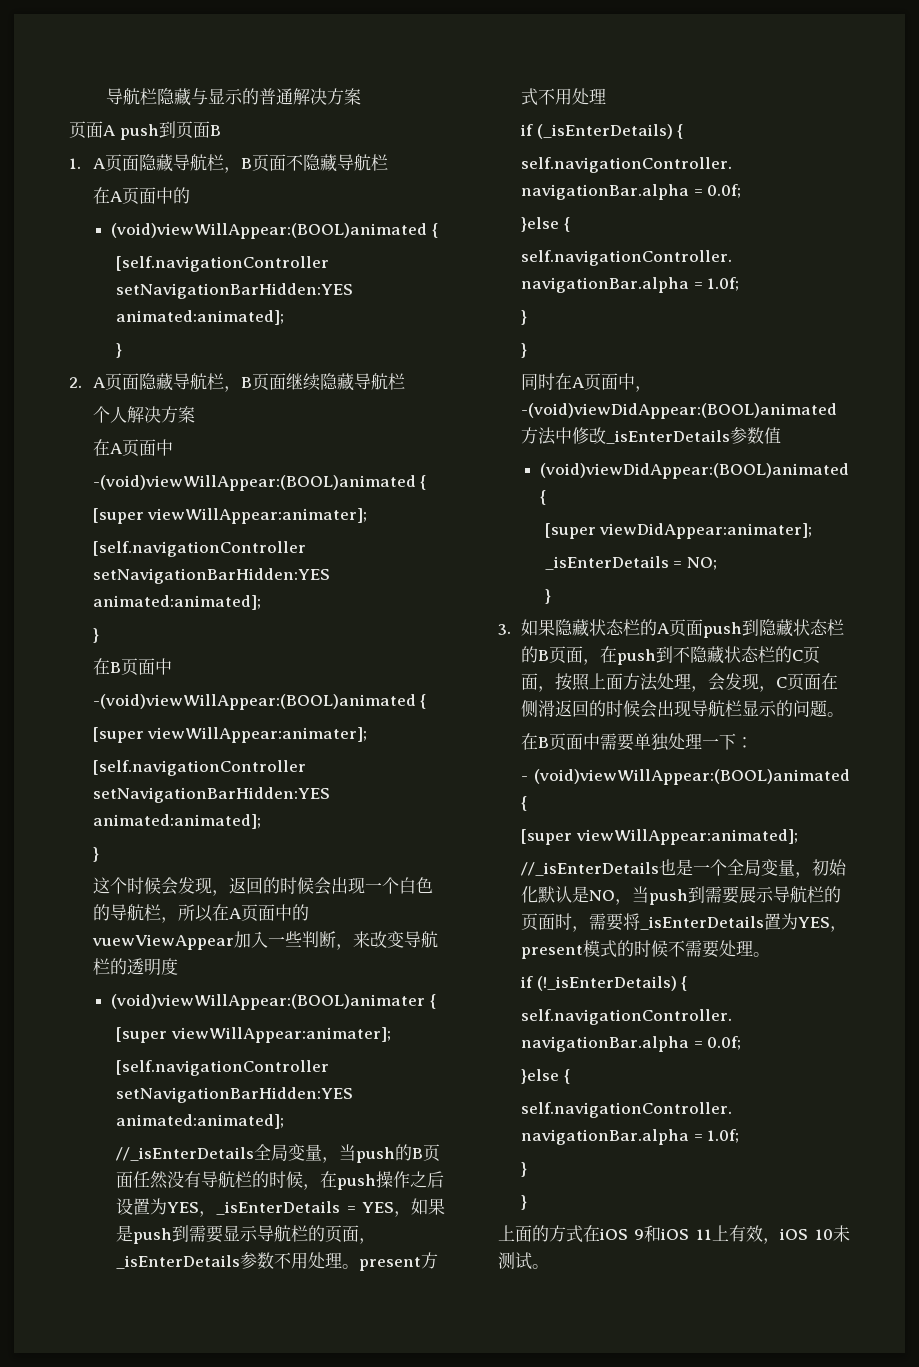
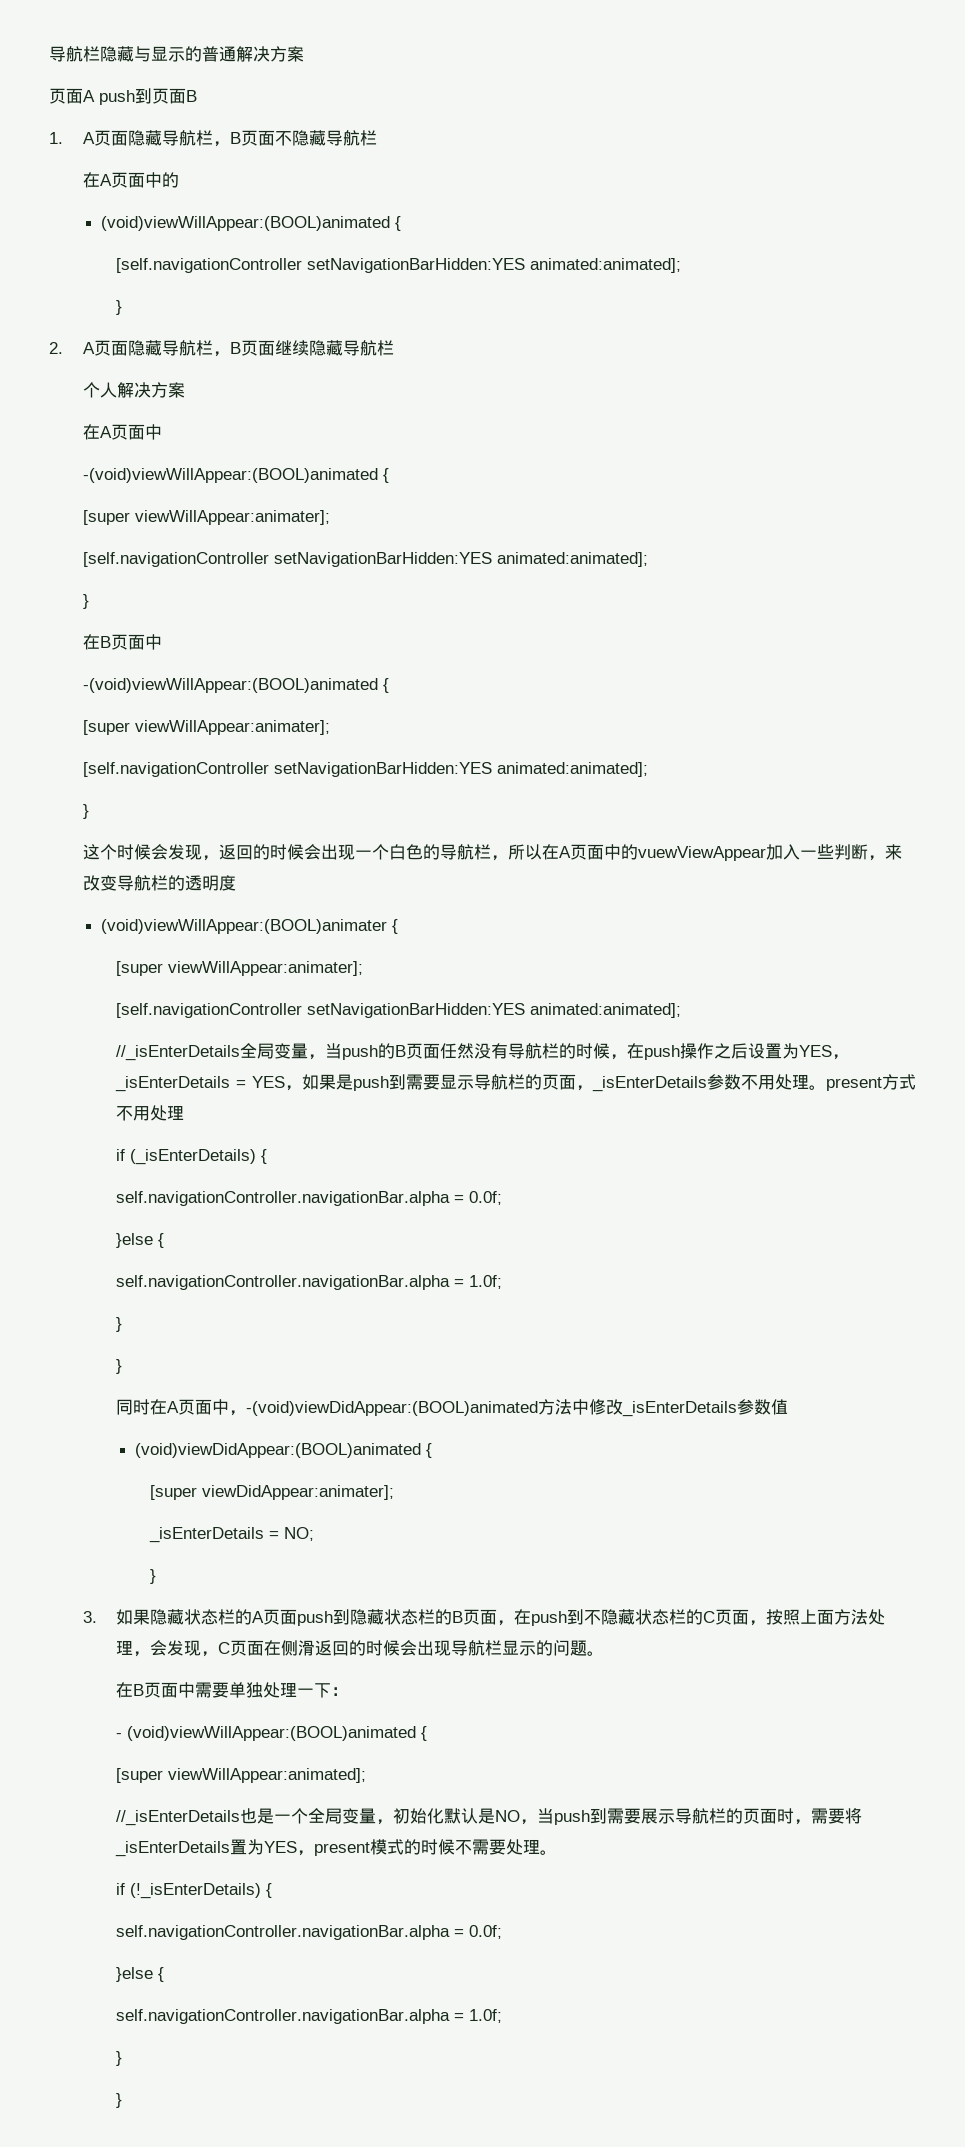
[497,1225,850,1244] [497,1252,549,1270] // 上面的方式在iOS 9和iOS 11上有效，iOS 10未测试。 -> (123, 2100) none

